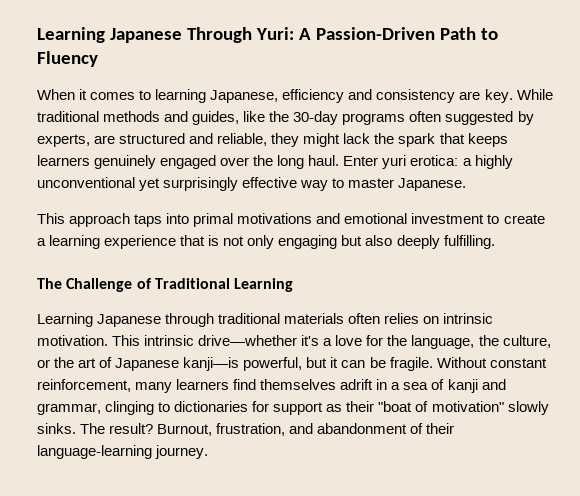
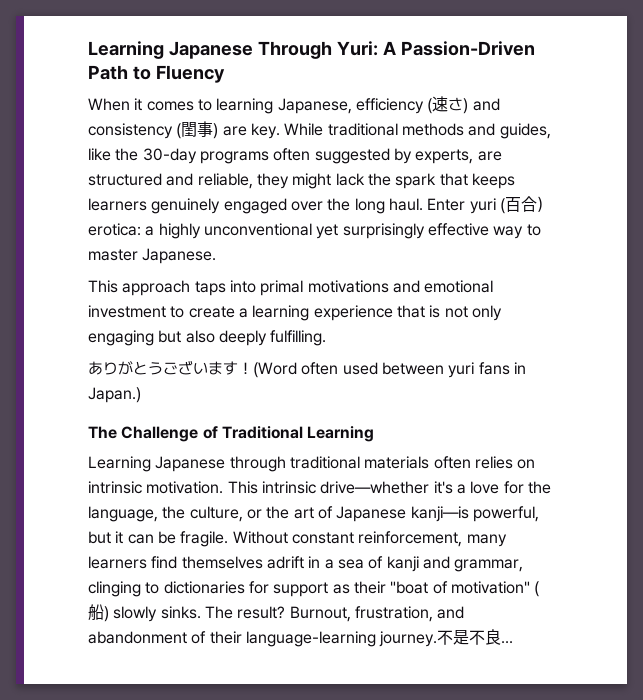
[348,89,456,103] and consistency -> [427,96,500,114] [88,121,219,139] (速さ) and consistency (閨事)
(407, 162) none -> [499,196,552,214] (百合）
(495, 242) none -> [88,360,526,378] [88,387,141,403] // ありがとうございます！(Word often used between yuri fans in Japan.)
(504, 406) none -> [534,581,540,597] [88,604,109,622] (船)
(209, 452) none -> [437,629,514,645] 不是不良...

